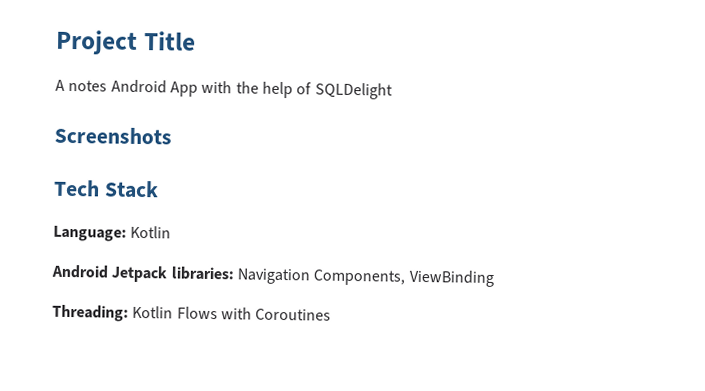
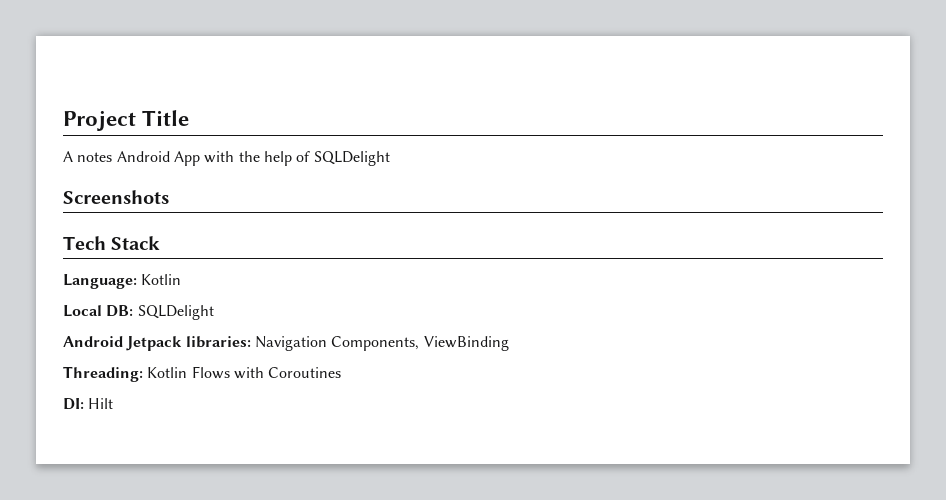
(172, 232) none -> [63,305,214,320] // Local DB: SQLDelight
(332, 314) none -> [63,398,114,410] // DI: Hilt

